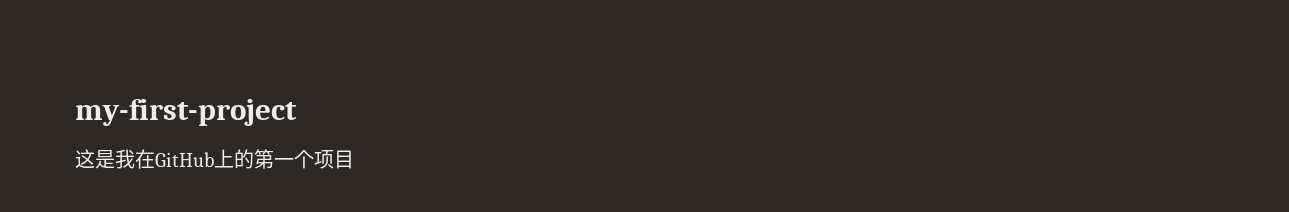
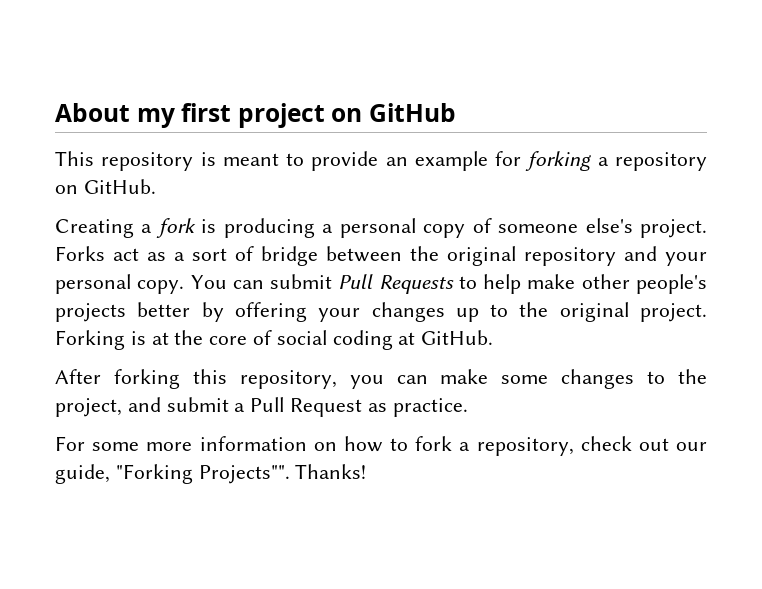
[75,99,297,126] [75,149,354,169] my-first-project // 这是我在GitHub上的第一个项目 -> [55,103,457,128] [55,151,707,171] [55,179,156,194] [55,218,707,238] [55,246,707,266] [55,274,707,294] [55,302,707,322] [55,330,494,350] [55,369,707,389] [55,397,468,417] [55,436,707,456] [55,464,367,484] About my first project on GitHub // This repository is meant to provide an example for forking a repository on GitHub. // Creating a fork is producing a personal copy of someone else's project. Forks act as a sort of bridge between the original repository and your personal copy. You can submit Pull Requests to help make other people's projects better by offering your changes up to the original project. Forking is at the core of social coding at GitHub. // After forking this repository, you can make some changes to the project, and submit a Pull Request as practice. // For some more information on how to fork a repository, check out our guide, "Forking Projects"". Thanks!

